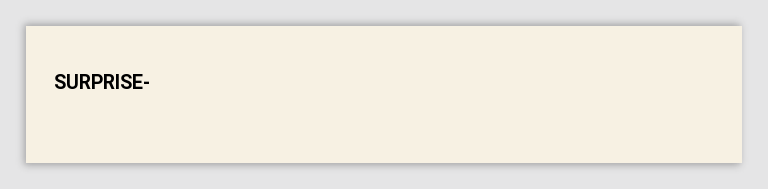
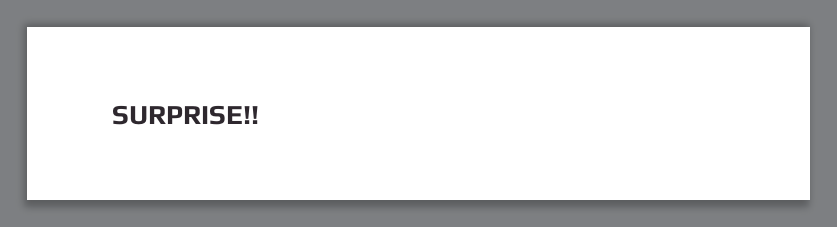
[54,74,150,89] SURPRISE- -> [112,105,259,125] SURPRISE!!

